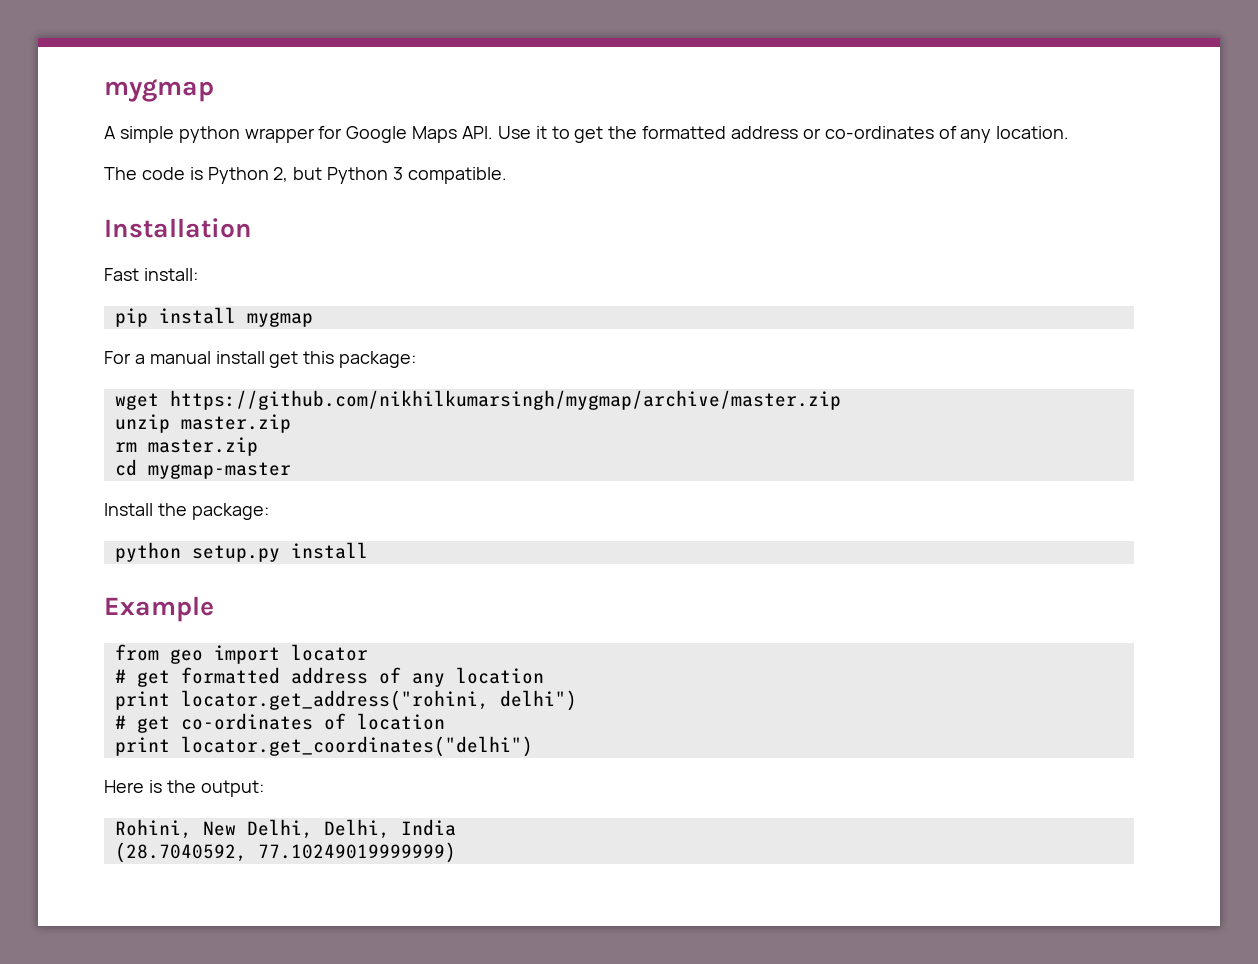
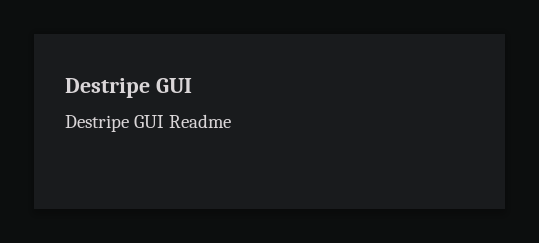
[104,79,214,102] [104,126,1070,143] [104,167,507,184] [104,218,252,238] [104,268,198,281] [114,307,313,327] [104,351,417,368] [114,390,841,410] [114,414,291,433] [114,437,258,456] [114,459,291,479] [104,503,269,520] [114,542,368,562] [104,596,214,622] [114,644,368,664] [114,667,544,687] [114,690,577,711] [114,713,445,733] [114,736,533,757] [104,780,264,797] [114,819,456,839] [114,842,456,863] mygmap // A simple python wrapper for Google Maps API. Use it to get the formatted address or co-ordinates of any location. // The code is Python 2, but Python 3 compatible. // Installation // Fast install: // pip install mygmap // For a manual install get this package: // wget https://github.com/nikhilkumarsingh/mygmap/archive/master.zip // unzip master.zip // rm master.zip // cd mygmap-master // Install the package: // python setup.py install // Example // from geo import locator // # get formatted address of any location // print locator.get_address("rohini, delhi") // # get co-ordinates of location // print locator.get_coordinates("delhi") // Here is the output: // Rohini, New Delhi, Delhi, India // (28.7040592, 77.10249019999999) -> [65,78,192,98] [65,114,232,132] Destripe GUI // Destripe GUI Readme

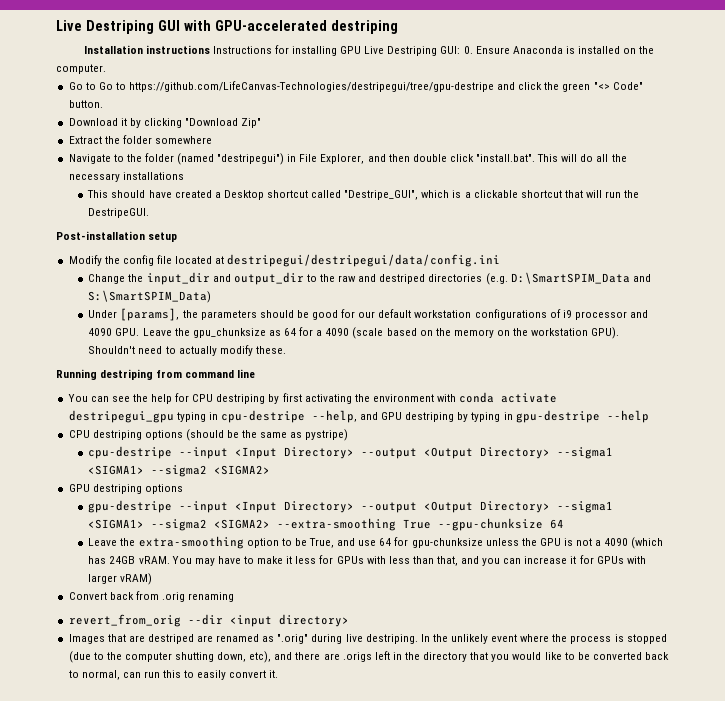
[65,78,192,98] [65,114,232,132] Destripe GUI // Destripe GUI Readme -> [56,20,398,34] [83,45,655,56] [56,64,106,74] [68,81,643,92] [68,100,103,108] [68,118,262,128] [68,135,212,144] [68,153,627,165] [68,172,184,182] [87,190,640,200] [88,208,150,218] [56,231,178,242] [68,254,501,267] [88,272,651,285] [88,290,212,303] [88,308,648,321] [88,327,620,339] [88,345,286,356] [56,369,256,380] [67,392,558,404] [68,410,649,423] [68,429,349,441] [88,446,614,459] [88,465,271,477] [68,484,183,494] [88,500,614,513] [88,518,565,531] [88,536,664,549] [88,555,646,566] [88,573,153,585] [68,591,235,602] [68,614,349,627] [68,634,667,644] [68,651,669,663] [68,670,279,680] Live Destriping GUI with GPU-accelerated destriping // Installation instructions Instructions for installing GPU Live Destriping GUI: 0. Ensure Anaconda is installed on the computer. // Go to Go to https://github.com/LifeCanvas-Technologies/destripegui/tree/gpu-destripe and click the green "<> Code" button. // Download it by clicking "Download Zip" // Extract the folder somewhere // Navigate to the folder (named "destripegui") in File Explorer, and then double click "install.bat". This will do all the necessary installations // This should have created a Desktop shortcut called "Destripe_GUI", which is a clickable shortcut that will run the DestripeGUI. // Post-installation setup // Modify the config file located at destripegui/destripegui/data/config.ini // Change the input_dir and output_dir to the raw and destriped directories (e.g. D:\SmartSPIM_Data and S:\SmartSPIM_Data) // Under [params], the parameters should be good for our default workstation configurations of i9 processor and 4090 GPU. Leave the gpu_chunksize as 64 for a 4090 (scale based on the memory on the workstation GPU). Shouldn't need to actually modify these. // Running destriping from command line // You can see the help for CPU destriping by first activating the environment with conda activate destripegui_gpu typing in cpu-destripe --help, and GPU destriping by typing in gpu-destripe --help // CPU destriping options (should be the same as pystripe) // cpu-destripe --input <Input Directory> --output <Output Directory> --sigma1 <SIGMA1> --sigma2 <SIGMA2> // GPU destriping options // gpu-destripe --input <Input Directory> --output <Output Directory> --sigma1 <SIGMA1> --sigma2 <SIGMA2> --extra-smoothing True --gpu-chunksize 64 // Leave the extra-smoothing option to be True, and use 64 for gpu-chunksize unless the GPU is not a 4090 (which has 24GB vRAM. You may have to make it less for GPUs with less than that, and you can increase it for GPUs with larger vRAM) // Convert back from .orig renaming // revert_from_orig --dir <input directory> // Images that are destriped are renamed as ".orig" during live destriping. In the unlikely event where the process is stopped (due to the computer shutting down, etc), and there are .origs left in the directory that you would like to be converted back to normal, can run this to easily convert it.

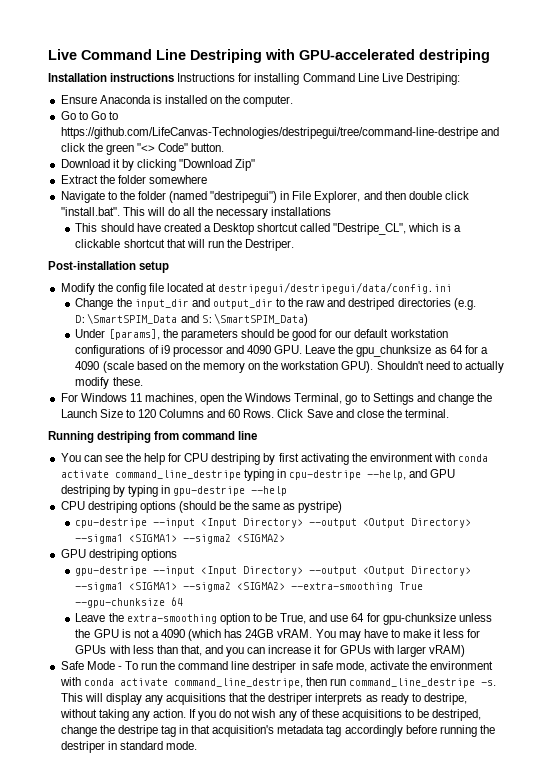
[56,20,180,34] Live Destriping GUI -> [48,49,262,63] Live Command Line Destriping
[340,46,473,56] GPU Live Destriping GUI: 0. -> [302,73,460,85] Command Line Live Destriping: //
[129,81,495,92] https://github.com/LifeCanvas-Technologies/destripegui/tree/gpu-destripe -> [60,127,478,139] https://github.com/LifeCanvas-Technologies/destripegui/tree/command-line-destripe
[344,190,419,200] "Destripe_GUI", -> [333,223,407,235] "Destripe_CL",
[88,208,150,218] DestripeGUI. -> [245,239,295,251] Destriper.
(286, 350) none -> [60,393,493,405] [60,409,450,418] // For Windows 11 machines, open the Windows Terminal, go to Settings and change the Launch Size to 120 Columns and 60 Rows. Click Save and close the terminal.
[68,410,174,423] destripegui_gpu -> [114,470,241,480] command_line_destripe
[68,591,235,602] [68,614,349,627] [68,634,667,644] [68,651,669,663] [68,670,279,680] Convert back from .orig renaming // revert_from_orig --dir <input directory> // Images that are destriped are renamed as ".orig" during live destriping. In the unlikely event where the process is stopped (due to the computer shutting down, etc), and there are .origs left in the directory that you would like to be converted back to normal, can run this to easily convert it. -> [60,661,494,673] [59,677,497,688] [60,693,467,705] [59,709,482,721] [60,725,495,737] [60,741,197,753] Safe Mode - To run the command line destriper in safe mode, activate the environment with conda activate command_line_destripe, then run command_line_destripe -s. This will display any acquisitions that the destriper interprets as ready to destripe, without taking any action. If you do not wish any of these acquisitions to be destriped, change the destripe tag in that acquisition's metadata tag accordingly before running the destriper in standard mode.

